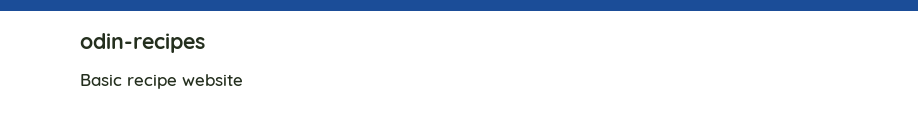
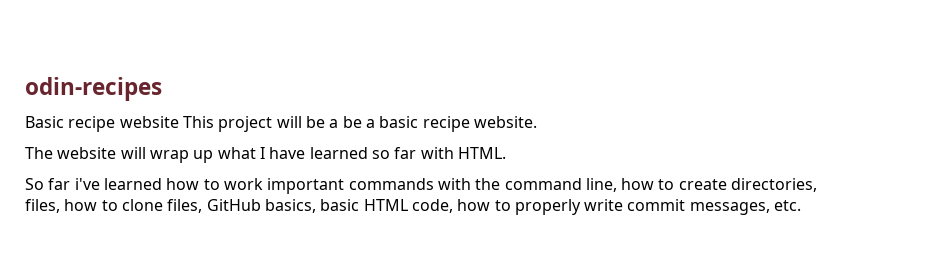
(243, 80) none -> [182,116,537,132] [25,147,506,163] [25,178,818,194] [25,199,802,215] This project will be a be a basic recipe website. // The website will wrap up what I have learned so far with HTML. // So far i've learned how to work important commands with the command line, how to create directories, files, how to clone files, GitHub basics, basic HTML code, how to properly write commit messages, etc.

